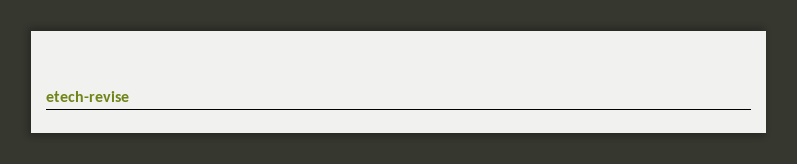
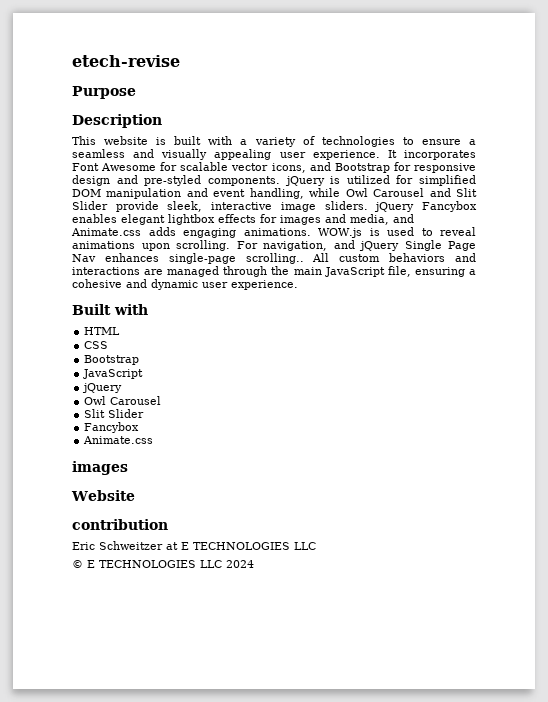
(129, 96) none -> [72,86,136,99] [72,114,162,128] [72,136,476,147] [72,149,476,160] [72,162,476,173] [72,175,476,186] [72,188,478,199] [72,201,478,212] [72,214,414,225] [71,227,476,238] [72,240,476,251] [72,253,476,264] [72,266,476,277] [72,279,298,290] [72,304,148,315] [84,327,121,335] [84,341,109,349] [84,355,140,365] [83,369,144,379] [82,383,123,393] [84,396,162,405] [84,409,145,418] [84,422,140,433] [83,436,154,444] [72,461,128,475] [71,490,135,501] [72,519,168,530] [72,541,316,550] [72,560,254,568] // Purpose // Description // This website is built with a variety of technologies to ensure a seamless and visually appealing user experience. It incorporates Font Awesome for scalable vector icons, and Bootstrap for responsive design and pre-styled components. jQuery is utilized for simplified DOM manipulation and event handling, while Owl Carousel and Slit Slider provide sleek, interactive image sliders. jQuery Fancybox enables elegant lightbox effects for images and media, and Animate.css adds engaging animations. WOW.js is used to reveal animations upon scrolling. For navigation, and jQuery Single Page Nav enhances single-page scrolling.. All custom behaviors and interactions are managed through the main JavaScript file, ensuring a cohesive and dynamic user experience. // Built with // HTML // CSS // Bootstrap // JavaScript // jQuery // Owl Carousel // Slit Slider // Fancybox // Animate.css // images // Website // contribution // Eric Schweitzer at E TECHNOLOGIES LLC // © E TECHNOLOGIES LLC 2024

